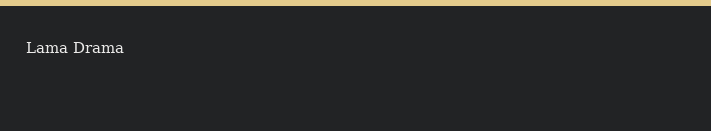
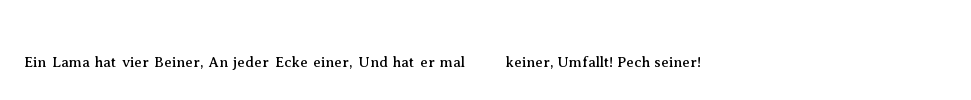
[26,42,124,53] Lama Drama -> [24,56,701,70] Ein Lama hat vier Beiner, An jeder Ecke einer, Und hat er mal keiner, Umfallt! Pech seiner!

